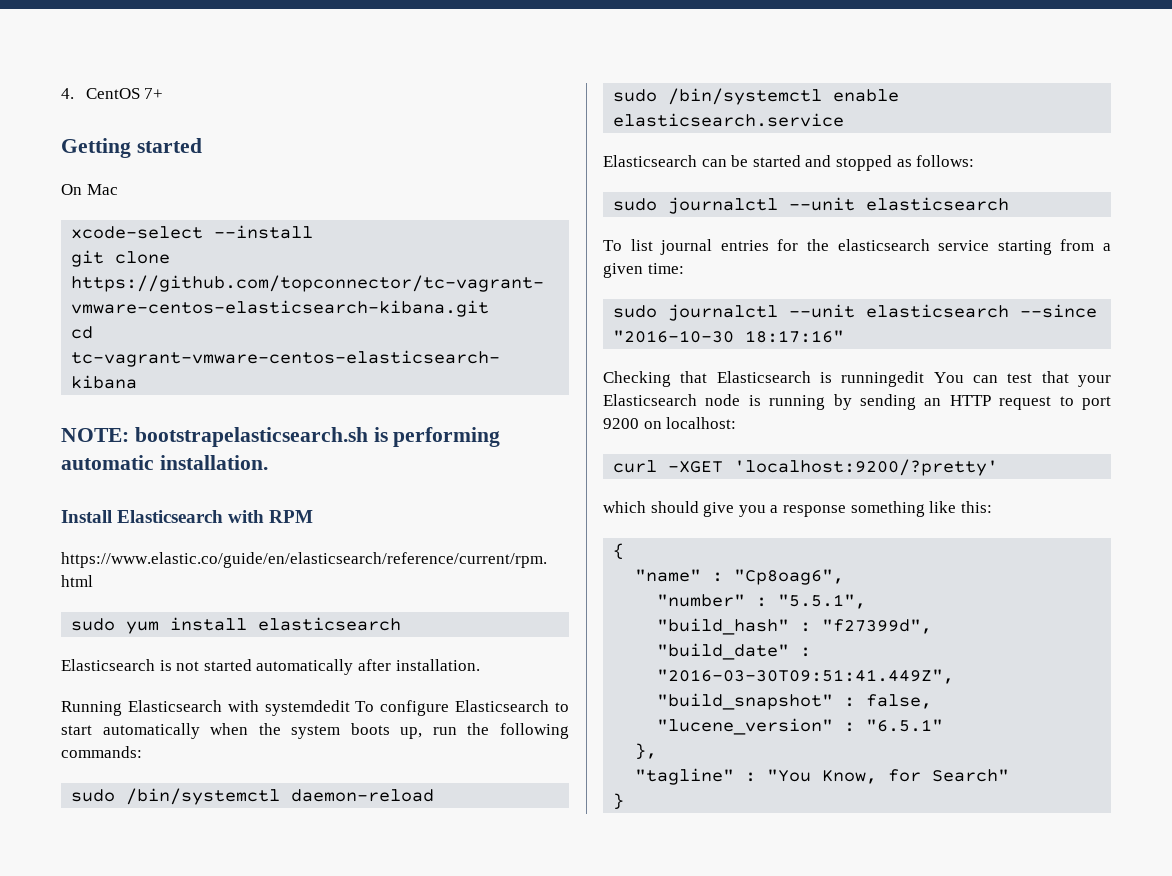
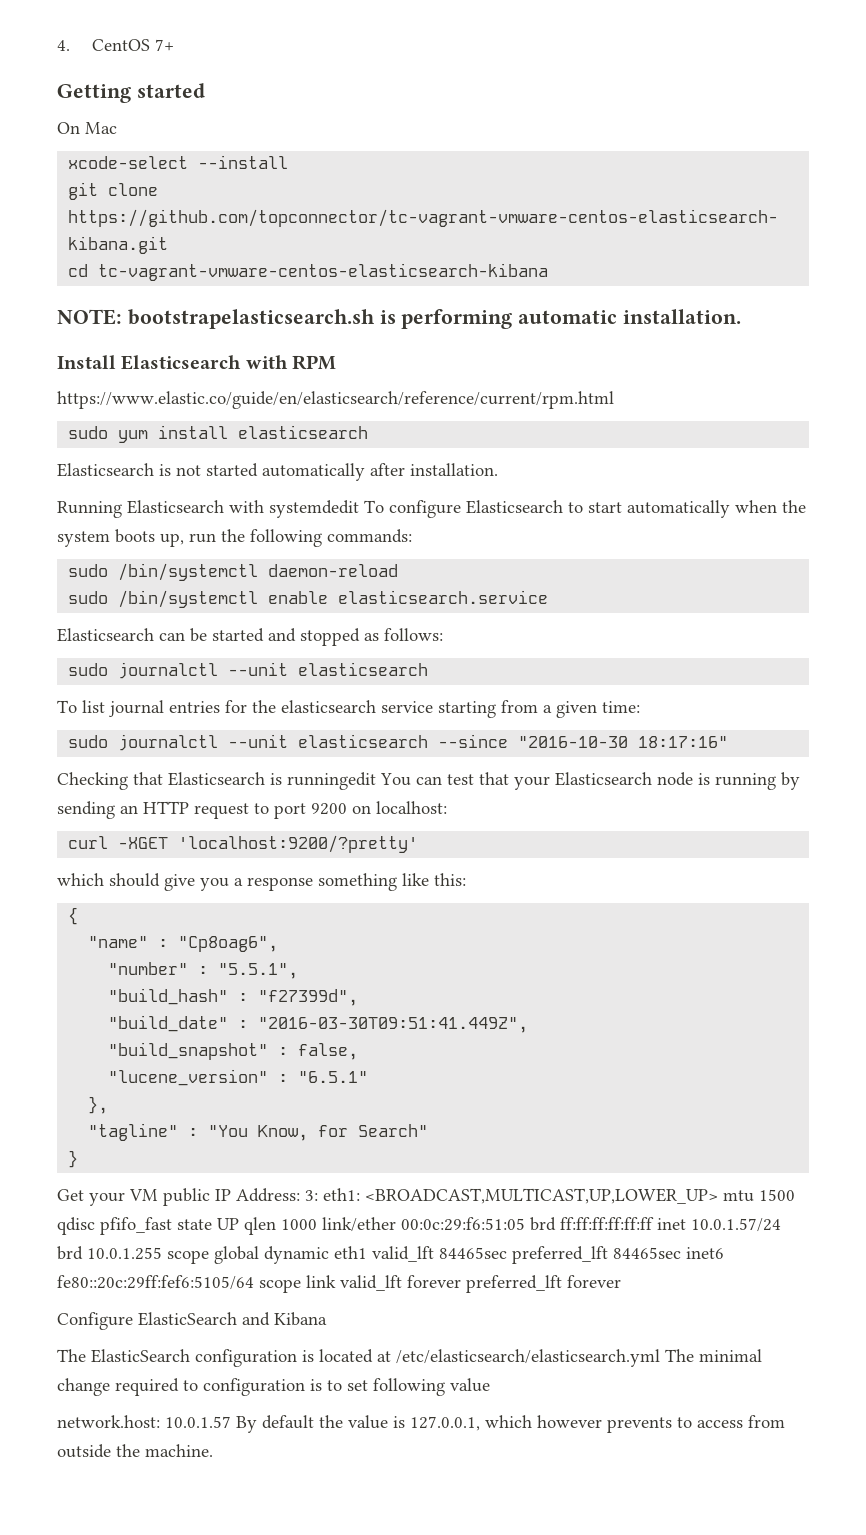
(625, 801) none -> [57,1188,795,1206] [57,1217,781,1235] [57,1246,724,1264] [57,1275,621,1293] [57,1312,327,1330] [57,1349,762,1367] [57,1378,490,1396] [57,1415,785,1433] [57,1444,213,1458] // Get your VM public IP Address: 3: eth1: <BROADCAST,MULTICAST,UP,LOWER_UP> mtu 1500 qdisc pfifo_fast state UP qlen 1000 link/ether 00:0c:29:f6:51:05 brd ff:ff:ff:ff:ff:ff inet 10.0.1.57/24 brd 10.0.1.255 scope global dynamic eth1 valid_lft 84465sec preferred_lft 84465sec inet6 fe80::20c:29ff:fef6:5105/64 scope link valid_lft forever preferred_lft forever // Configure ElasticSearch and Kibana // The ElasticSearch configuration is located at /etc/elasticsearch/elasticsearch.yml The minimal change required to configuration is to set following value // network.host: 10.0.1.57 By default the value is 127.0.0.1, which however prevents to access from outside the machine.

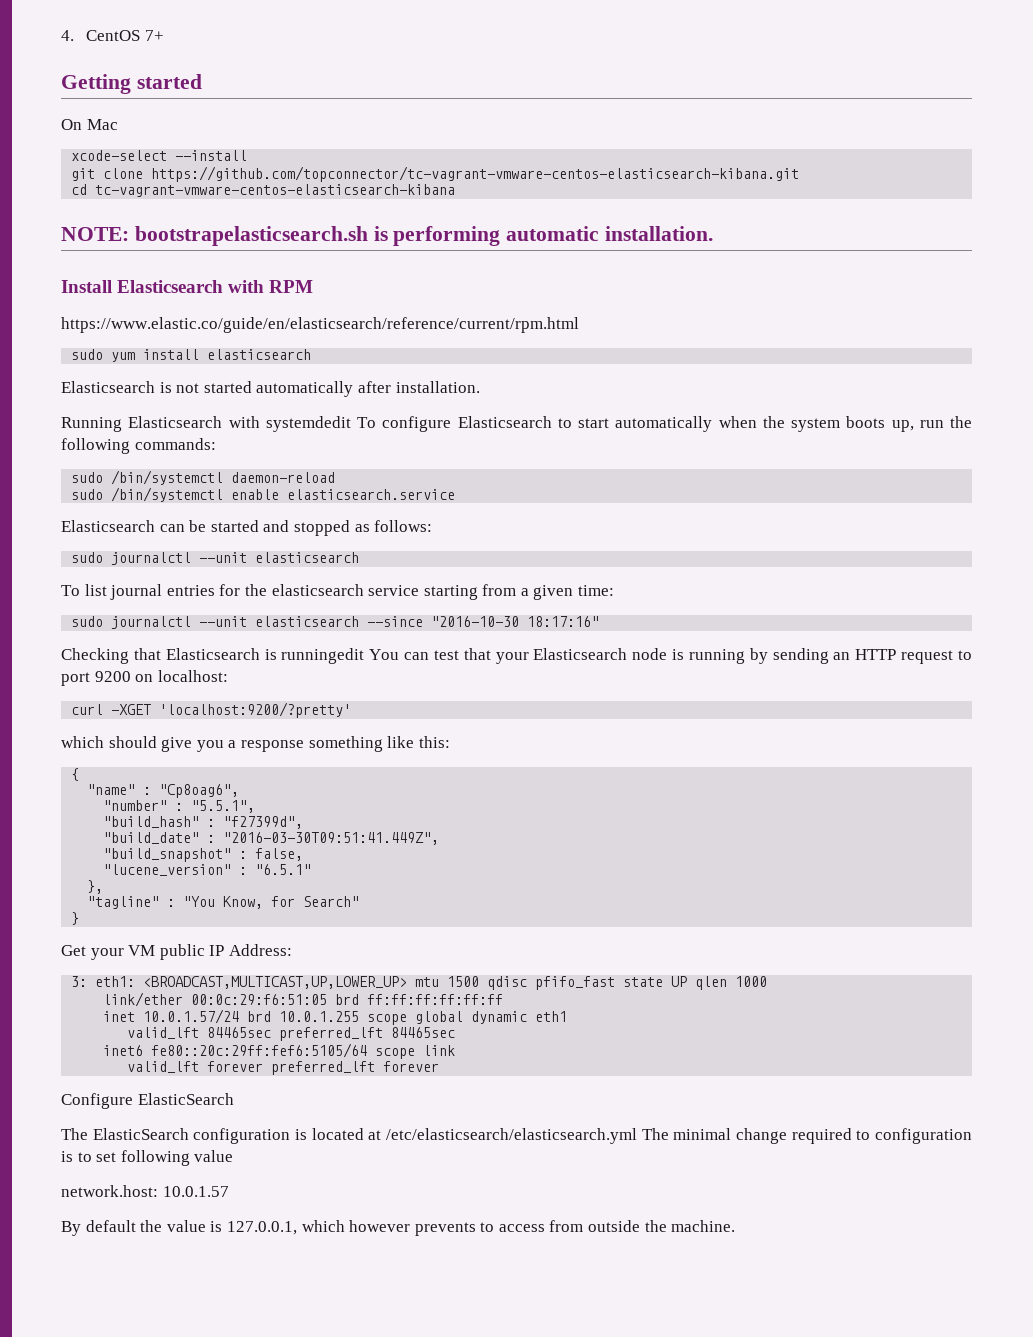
(300, 1195) none -> (292, 950) //
(317, 1224) none -> (768, 981) //
(654, 1223) none -> (504, 999) //
(367, 1252) none -> (568, 1016) //
(681, 1253) none -> (456, 1032) //
(336, 1281) none -> (456, 1050) //
[242,1312,327,1326] and Kibana -> (234, 1099) none
(231, 1422) none -> (229, 1191) //

